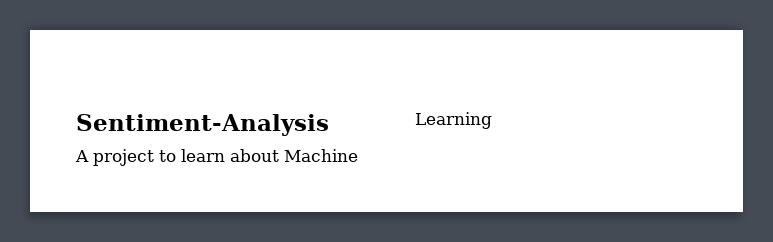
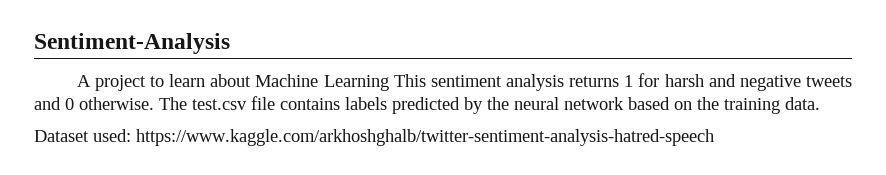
(492, 120) none -> [393,73,852,91] [34,96,820,114] [34,129,714,146] This sentiment analysis returns 1 for harsh and negative tweets and 0 otherwise. The test.csv file contains labels predicted by the neural network based on the training data. // Dataset used: https://www.kaggle.com/arkhoshghalb/twitter-sentiment-analysis-hatred-speech

